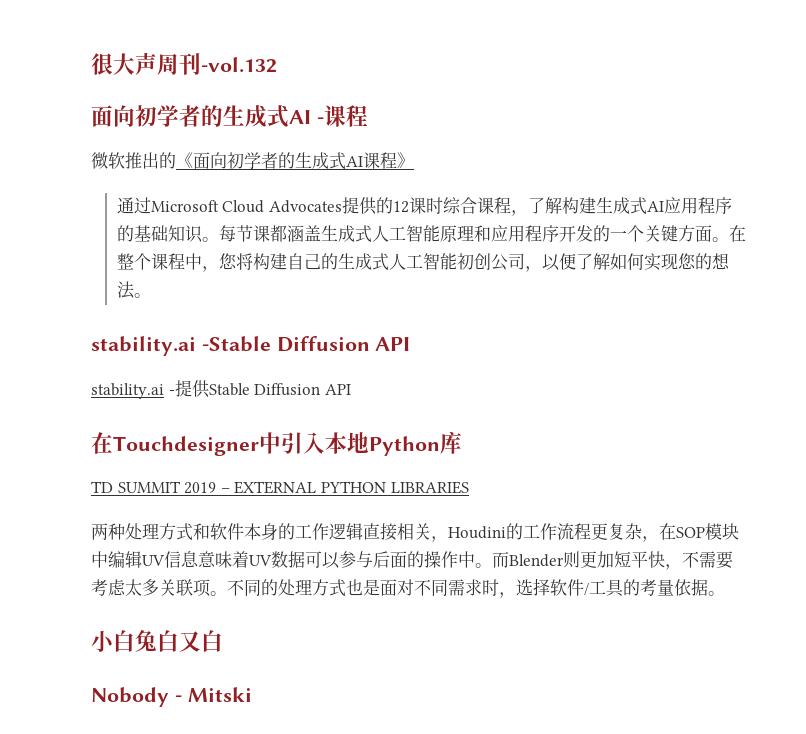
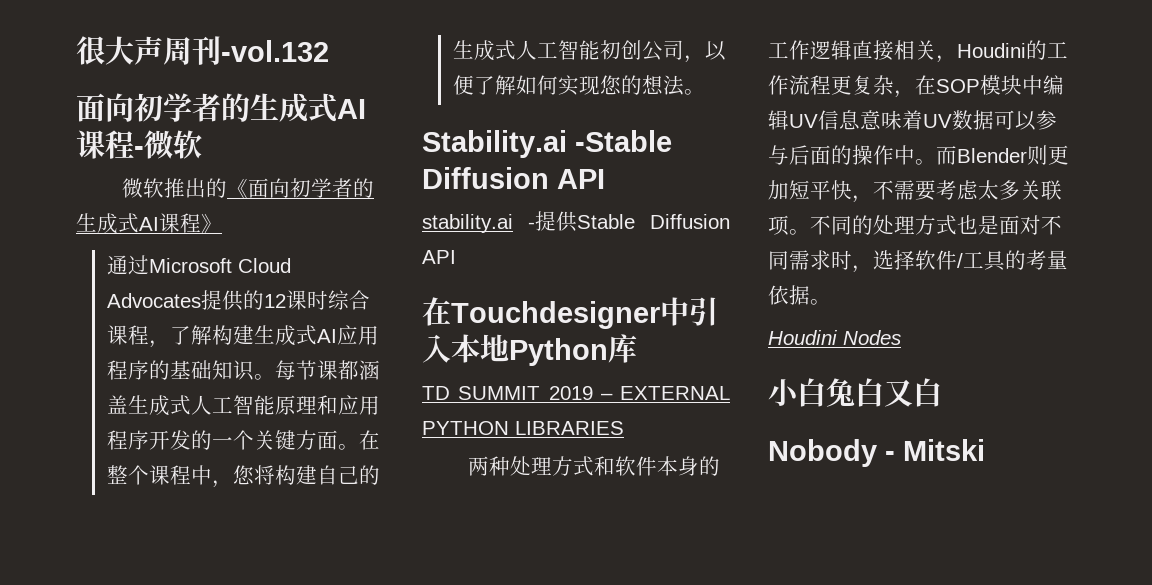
[316,105,368,127] -课程 -> [76,130,202,159] 课程-微软
[91,336,196,356] stability.ai -> [422,130,567,158] Stability.ai
(725, 593) none -> [768,330,901,345] // Houdini Nodes

